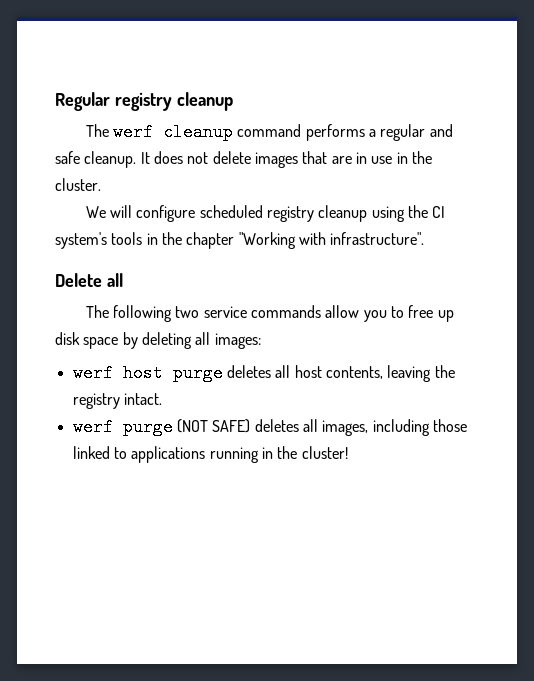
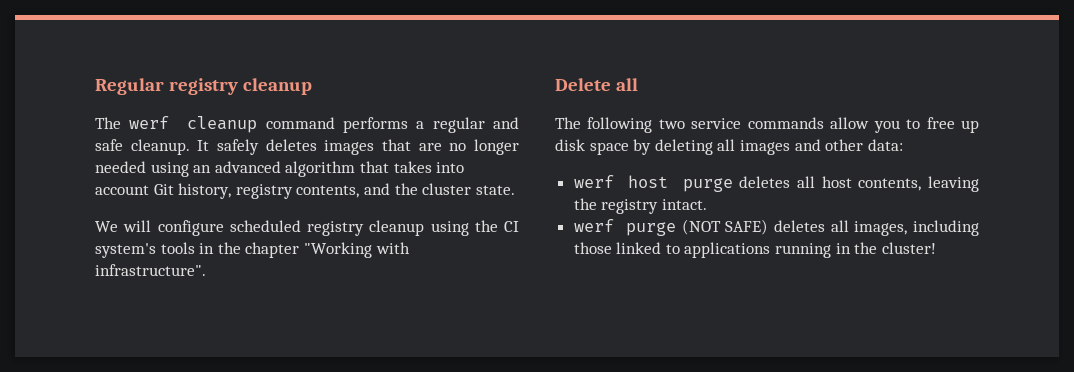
[153,151,432,168] [55,178,101,191] does not delete images that are in use in the cluster. -> [217,139,519,155] [95,161,465,177] [95,183,515,199] safely deletes images that are no longer needed using an advanced algorithm that takes into account Git history, registry contents, and the cluster state.
[214,333,261,349] images: -> [739,139,903,155] images and other data:

